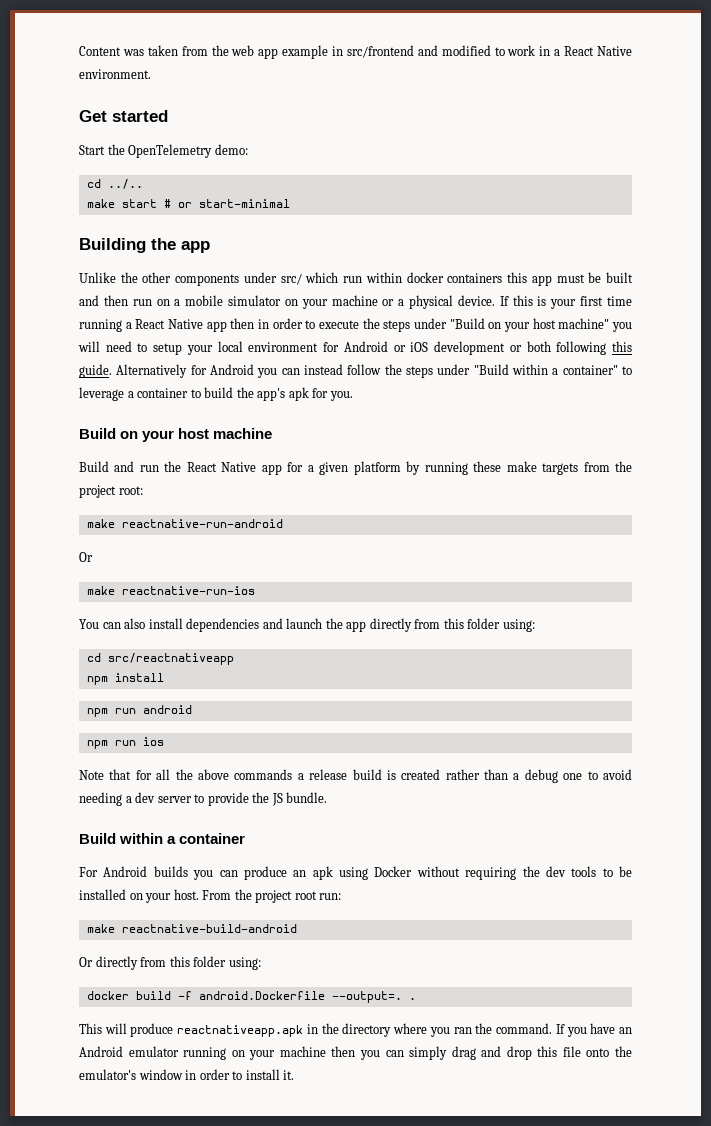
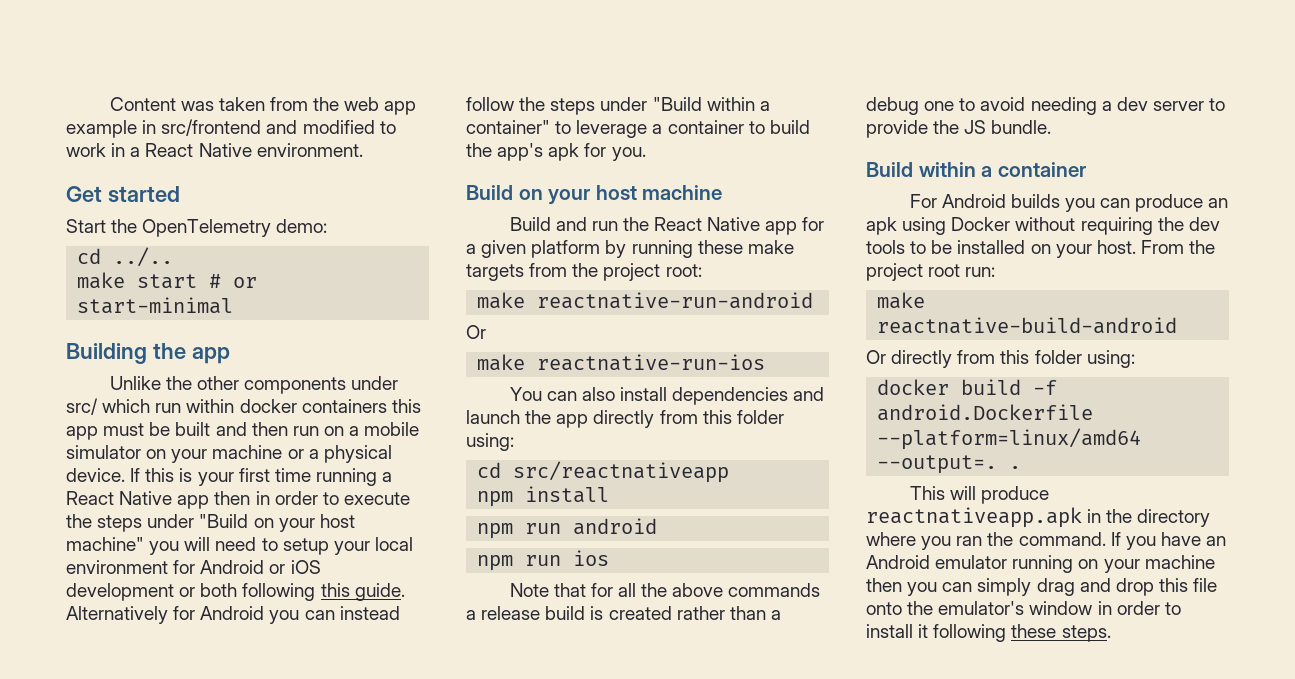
(325, 995) none -> [877,428,1142,450] --platform=linux/amd64
[283,1070,295,1080] it. -> [918,624,1111,642] it following these steps.

